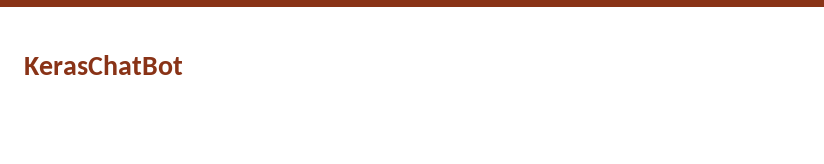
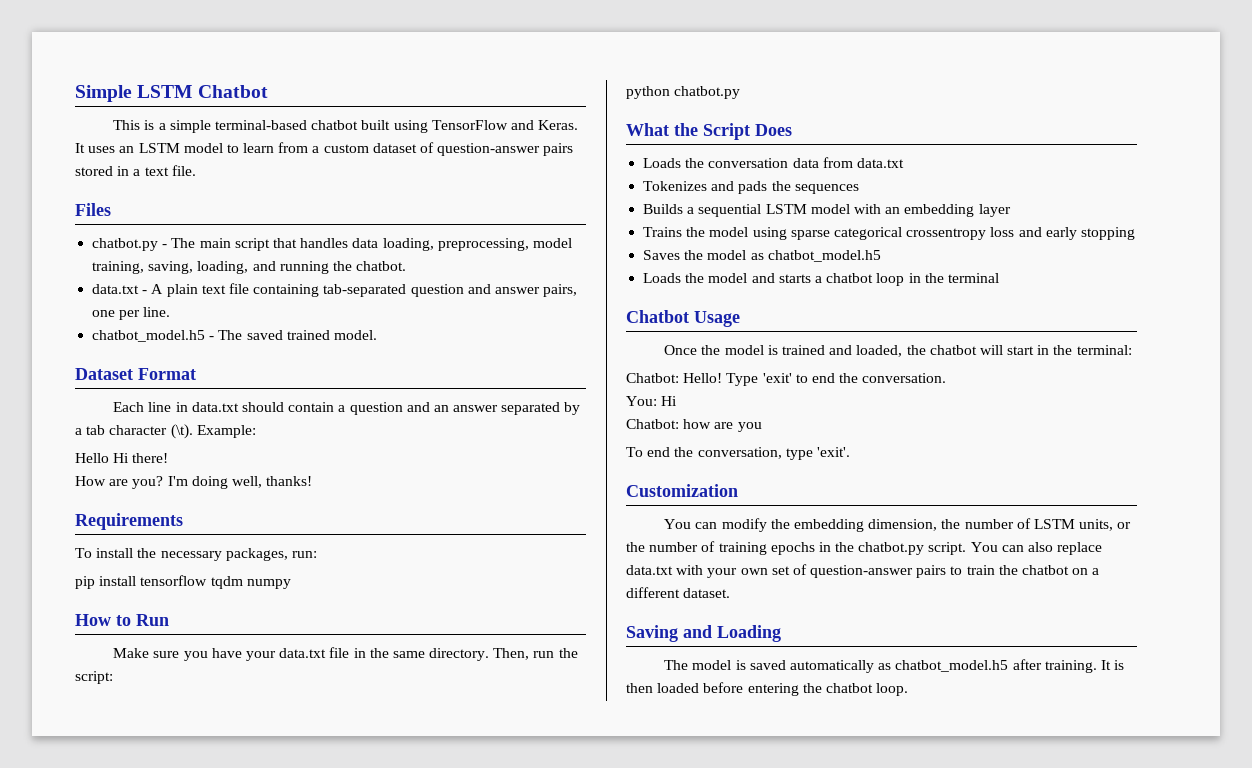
[24,55,183,75] KerasChatBot -> [75,85,268,102] [113,120,579,133] [75,142,574,156] [75,165,196,176] [75,203,111,216] [92,238,572,251] [92,261,407,274] [92,283,578,297] [92,307,171,320] [92,330,377,342] [75,368,196,380] [113,402,581,415] [75,424,256,439] [75,453,169,463] [75,476,313,489] [75,513,183,530] [75,548,317,561] [75,575,291,589] [75,614,169,626] [113,647,578,661] [75,671,113,684] [626,86,741,99] [626,123,792,140] [643,157,904,168] [643,181,859,194] [643,204,1011,217] [643,227,1135,240] [643,250,881,262] [643,273,999,286] [626,310,740,327] [664,345,1132,357] [626,373,947,386] [626,396,678,406] [626,419,762,432] [626,447,850,460] [626,484,738,497] [664,518,1132,532] [626,541,1103,555] [626,564,1100,578] [626,587,731,598] [626,625,781,642] [664,659,1125,673] [626,682,909,696] Simple LSTM Chatbot // This is a simple terminal-based chatbot built using TensorFlow and Keras. It uses an LSTM model to learn from a custom dataset of question-answer pairs stored in a text file. // Files // chatbot.py - The main script that handles data loading, preprocessing, model training, saving, loading, and running the chatbot. // data.txt - A plain text file containing tab-separated question and answer pairs, one per line. // chatbot_model.h5 - The saved trained model. // Dataset Format // Each line in data.txt should contain a question and an answer separated by a tab character (\t). Example: // Hello Hi there! // How are you? I'm doing well, thanks! // Requirements // To install the necessary packages, run: // pip install tensorflow tqdm numpy // How to Run // Make sure you have your data.txt file in the same directory. Then, run the script: // python chatbot.py // What the Script Does // Loads the conversation data from data.txt // Tokenizes and pads the sequences // Builds a sequential LSTM model with an embedding layer // Trains the model using sparse categorical crossentropy loss and early stopping // Saves the model as chatbot_model.h5 // Loads the model and starts a chatbot loop in the terminal // Chatbot Usage // Once the model is trained and loaded, the chatbot will start in the terminal: // Chatbot: Hello! Type 'exit' to end the conversation. // You: Hi // Chatbot: how are you // To end the conversation, type 'exit'. // Customization // You can modify the embedding dimension, the number of LSTM units, or the number of training epochs in the chatbot.py script. You can also replace data.txt with your own set of question-answer pairs to train the chatbot on a different dataset. // Saving and Loading // The model is saved automatically as chatbot_model.h5 after training. It is then loaded before entering the chatbot loop.

